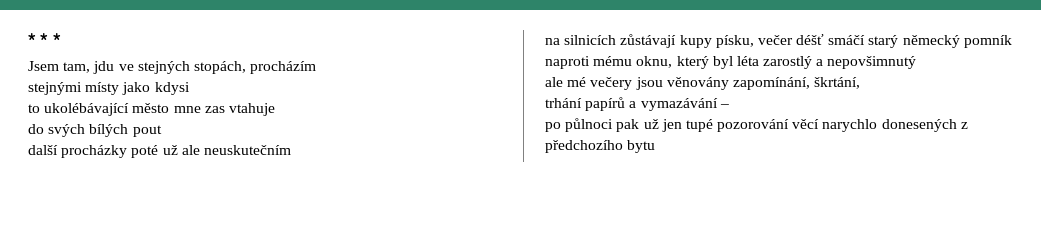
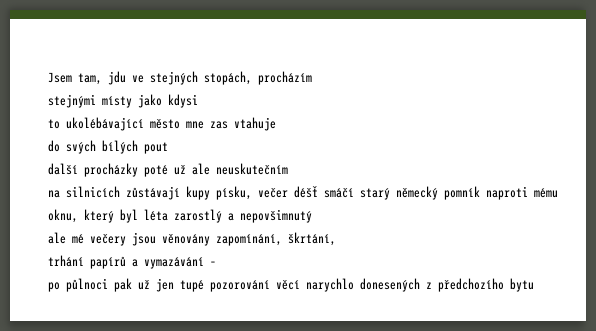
[28,33,61,45] * * * // -> (48, 77) none

